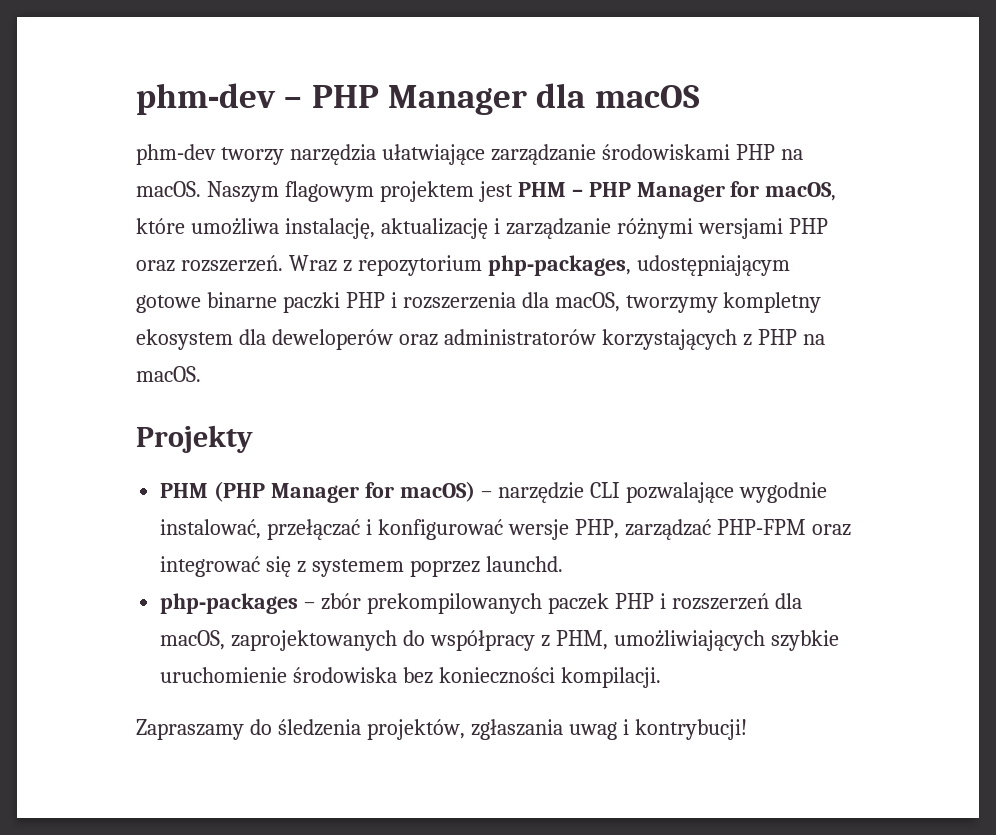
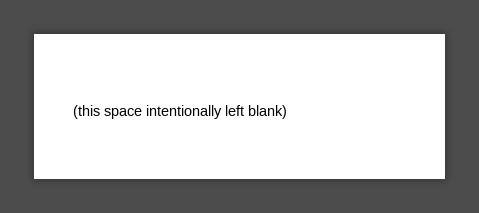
[136,83,700,115] [136,144,803,165] [136,181,837,202] [136,218,828,239] [136,255,790,276] [136,292,822,313] [136,329,825,350] [136,366,201,382] [136,425,253,453] [160,481,827,503] [160,519,851,540] [160,556,563,577] [160,593,802,614] [160,630,839,651] [160,667,661,688] [136,719,747,740] phm‑dev – PHP Manager dla macOS // phm‑dev tworzy narzędzia ułatwiające zarządzanie środowiskami PHP na macOS. Naszym flagowym projektem jest PHM – PHP Manager for macOS, które umożliwa instalację, aktualizację i zarządzanie różnymi wersjami PHP oraz rozszerzeń. Wraz z repozytorium php‑packages, udostępniającym gotowe binarne paczki PHP i rozszerzenia dla macOS, tworzymy kompletny ekosystem dla deweloperów oraz administratorów korzystających z PHP na macOS. // Projekty // PHM (PHP Manager for macOS) – narzędzie CLI pozwalające wygodnie instalować, przełączać i konfigurować wersje PHP, zarządzać PHP‑FPM oraz integrować się z systemem poprzez launchd. // php‑packages – zbór prekompilowanych paczek PHP i rozszerzeń dla macOS, zaprojektowanych do współpracy z PHM, umożliwiających szybkie uruchomienie środowiska bez konieczności kompilacji. // Zapraszamy do śledzenia projektów, zgłaszania uwag i kontrybucji! -> [73,105,287,119] (this space intentionally left blank)

